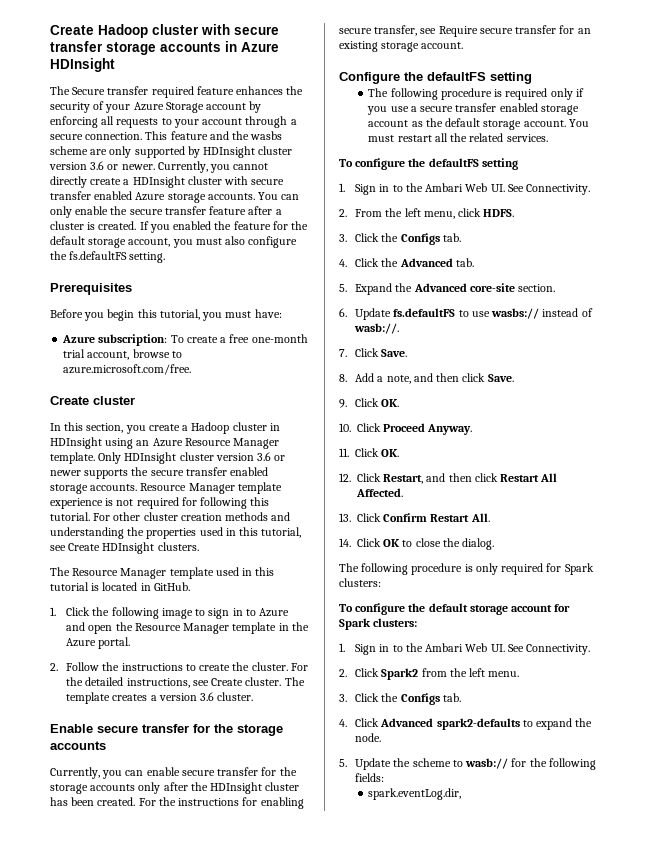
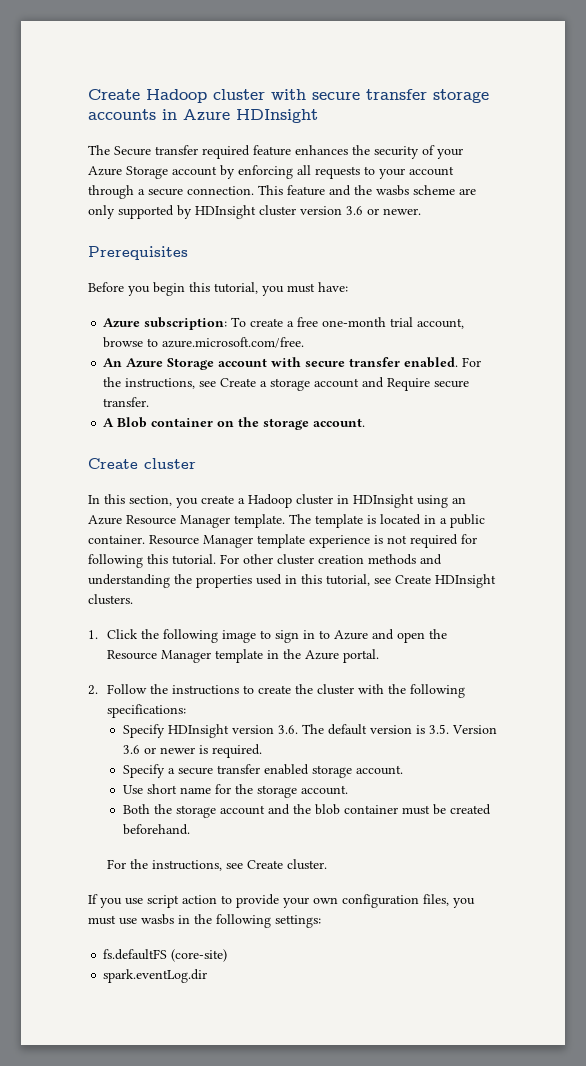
[157,161,269,173] [50,176,285,188] [50,191,300,203] [50,206,282,218] [50,221,309,233] [50,236,298,248] [50,251,166,263] Currently, you cannot directly create a HDInsight cluster with secure transfer enabled Azure storage accounts. You can only enable the secure transfer feature after a cluster is created. If you enabled the feature for the default storage account, you must also configure the fs.defaultFS setting. -> (421, 211) none
(192, 369) none -> [103,357,482,370] [103,377,470,391] [103,397,150,407] [103,417,366,430] // An Azure Storage account with secure transfer enabled. For the instructions, see Create a storage account and Require secure transfer. // A Blob container on the storage account.
[98,452,286,464] [50,467,269,479] [50,484,138,494] Only HDInsight cluster version 3.6 or newer supports the secure transfer enabled storage accounts. -> [289,514,485,528] [88,535,145,544] The template is located in a public container.
[50,567,275,579] [50,582,190,591] // The Resource Manager template used in this tutorial is located in GitHub. -> (133, 599) none
[251,662,308,671] [66,677,305,688] [66,692,254,704] [50,724,283,736] [50,741,106,750] [50,767,297,779] [50,782,300,794] [50,797,304,809] [339,25,591,37] [339,41,464,52] [339,72,532,84] [368,88,584,100] [367,106,409,115] cluster. For the detailed instructions, see Create cluster. The template creates a version 3.6 cluster. // Enable secure transfer for the storage accounts // Currently, you can enable secure transfer for the storage accounts only after the HDInsight cluster has been created. For the instructions for enabling secure transfer, see Require secure transfer for an existing storage account. // Configure the defaultFS setting // The following procedure is required only if you use -> [317,684,466,698] [107,704,187,718] [122,724,497,738] [122,744,262,758] [122,764,165,778] cluster with the following specifications: // Specify HDInsight version 3.6. The default version is 3.5. Version 3.6 or newer is required. // Specify
[368,118,589,130] [368,133,548,142] [339,158,518,170] [339,183,591,195] [339,208,515,219] [339,233,461,245] [339,258,474,267] [339,283,556,295] [339,308,593,320] [354,323,400,334] [339,348,408,357] [339,373,514,384] [339,398,400,408] [339,423,473,435] [339,448,400,457] [339,473,558,484] [356,488,403,497] [339,513,490,522] [339,538,495,550] [339,563,594,575] [339,578,381,587] [339,603,571,615] [339,618,418,630] [339,643,591,655] [339,668,520,680] [339,693,461,705] [339,718,593,730] [355,733,382,742] [339,758,596,770] [355,773,385,782] [368,788,462,800] account as the default storage account. You must restart all the related services. // To configure the defaultFS setting // 1. Sign in to the Ambari Web UI. See Connectivity. // 2. From the left menu, click HDFS. // 3. Click the Configs tab. // 4. Click the Advanced tab. // 5. Expand the Advanced core-site section. // 6. Update fs.defaultFS to use wasbs:// instead of wasb://. // 7. Click Save. // 8. Add a note, and then click Save. // 9. Click OK. // 10. Click Proceed Anyway. // 11. Click OK. // 12. Click Restart, and then click Restart All Affected. // 13. Click Confirm Restart All. // 14. Click OK to close the dialog. // The following procedure is only required for Spark clusters: // To configure the default storage account for Spark clusters: // 1. Sign in to the Ambari Web UI. See Connectivity. // 2. Click Spark2 from the left menu. // 3. Click the Configs tab. // 4. Click Advanced spark2-defaults to expand the node. // 5. Update the scheme to wasb:// for the following fields: // spark.eventLog.dir, -> [355,765,403,775] [122,784,348,798] [122,804,491,818] [122,824,190,835] [107,859,328,871] [88,894,475,908] [88,914,321,928] [103,949,228,962] [103,969,208,983] account. // Use short name for the storage account. // Both the storage account and the blob container must be created beforehand. // For the instructions, see Create cluster. // If you use script action to provide your own configuration files, you must use wasbs in the following settings: // fs.defaultFS (core-site) // spark.eventLog.dir

